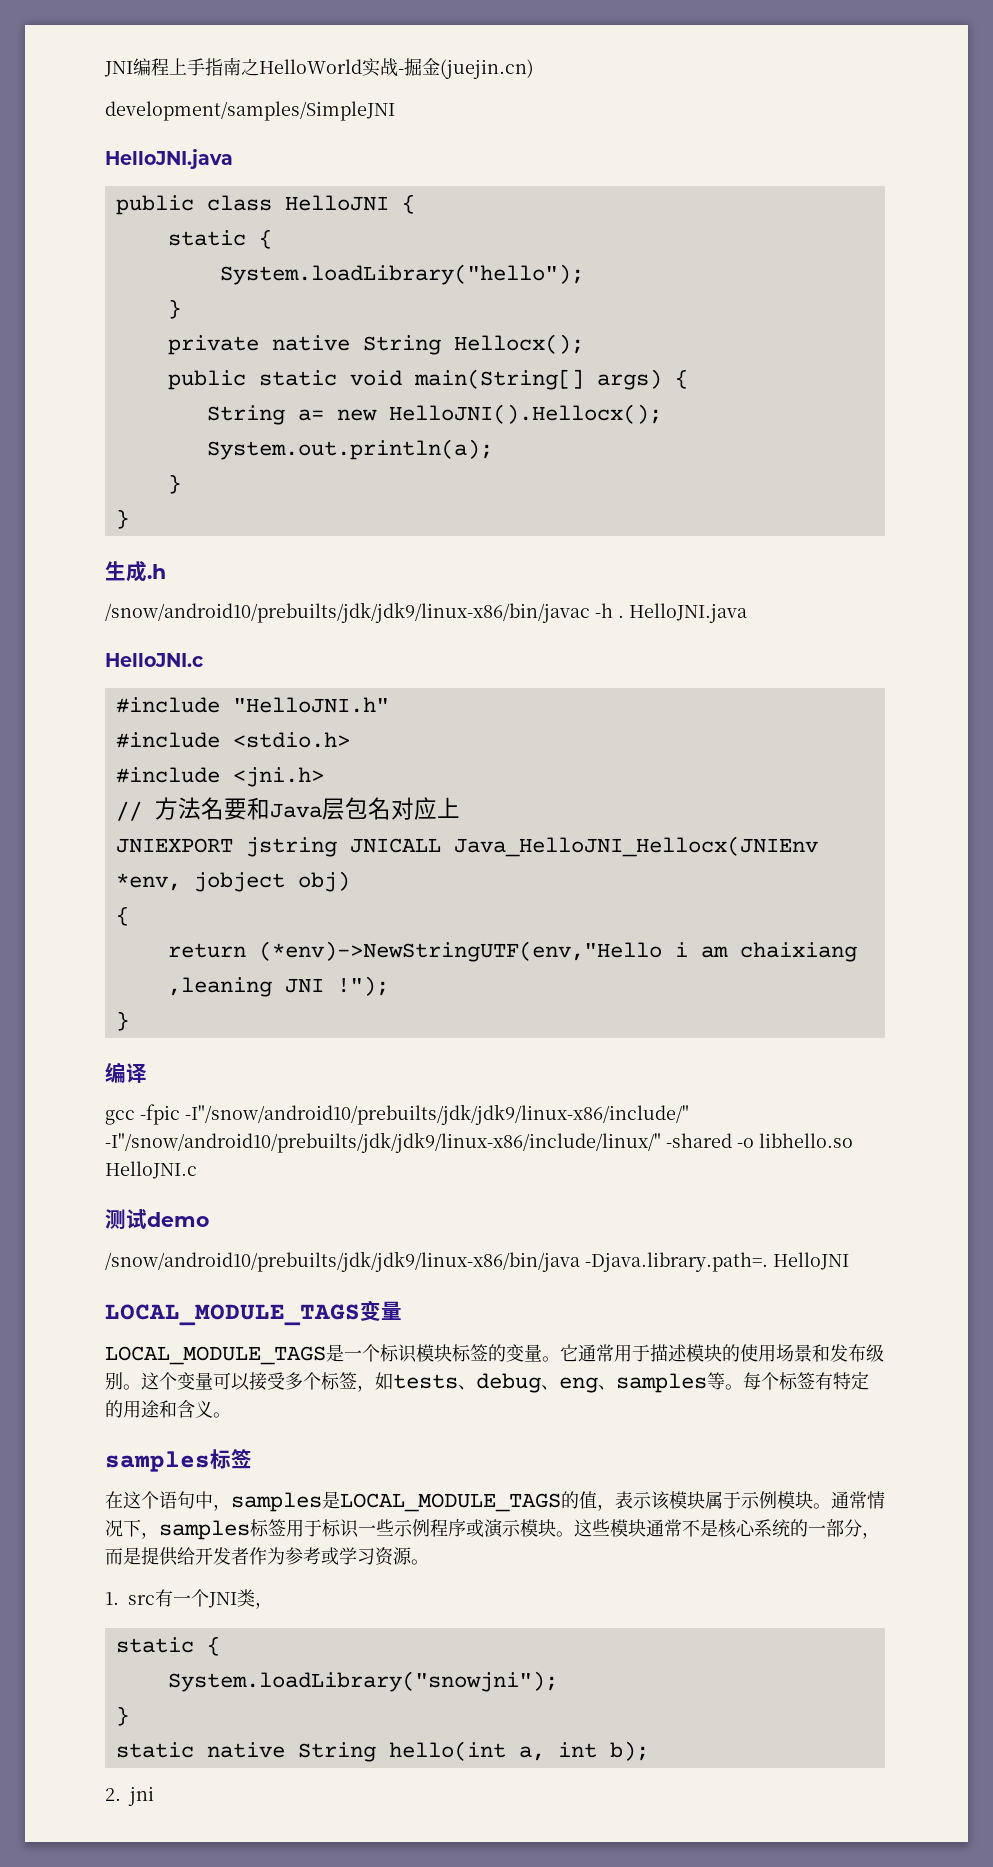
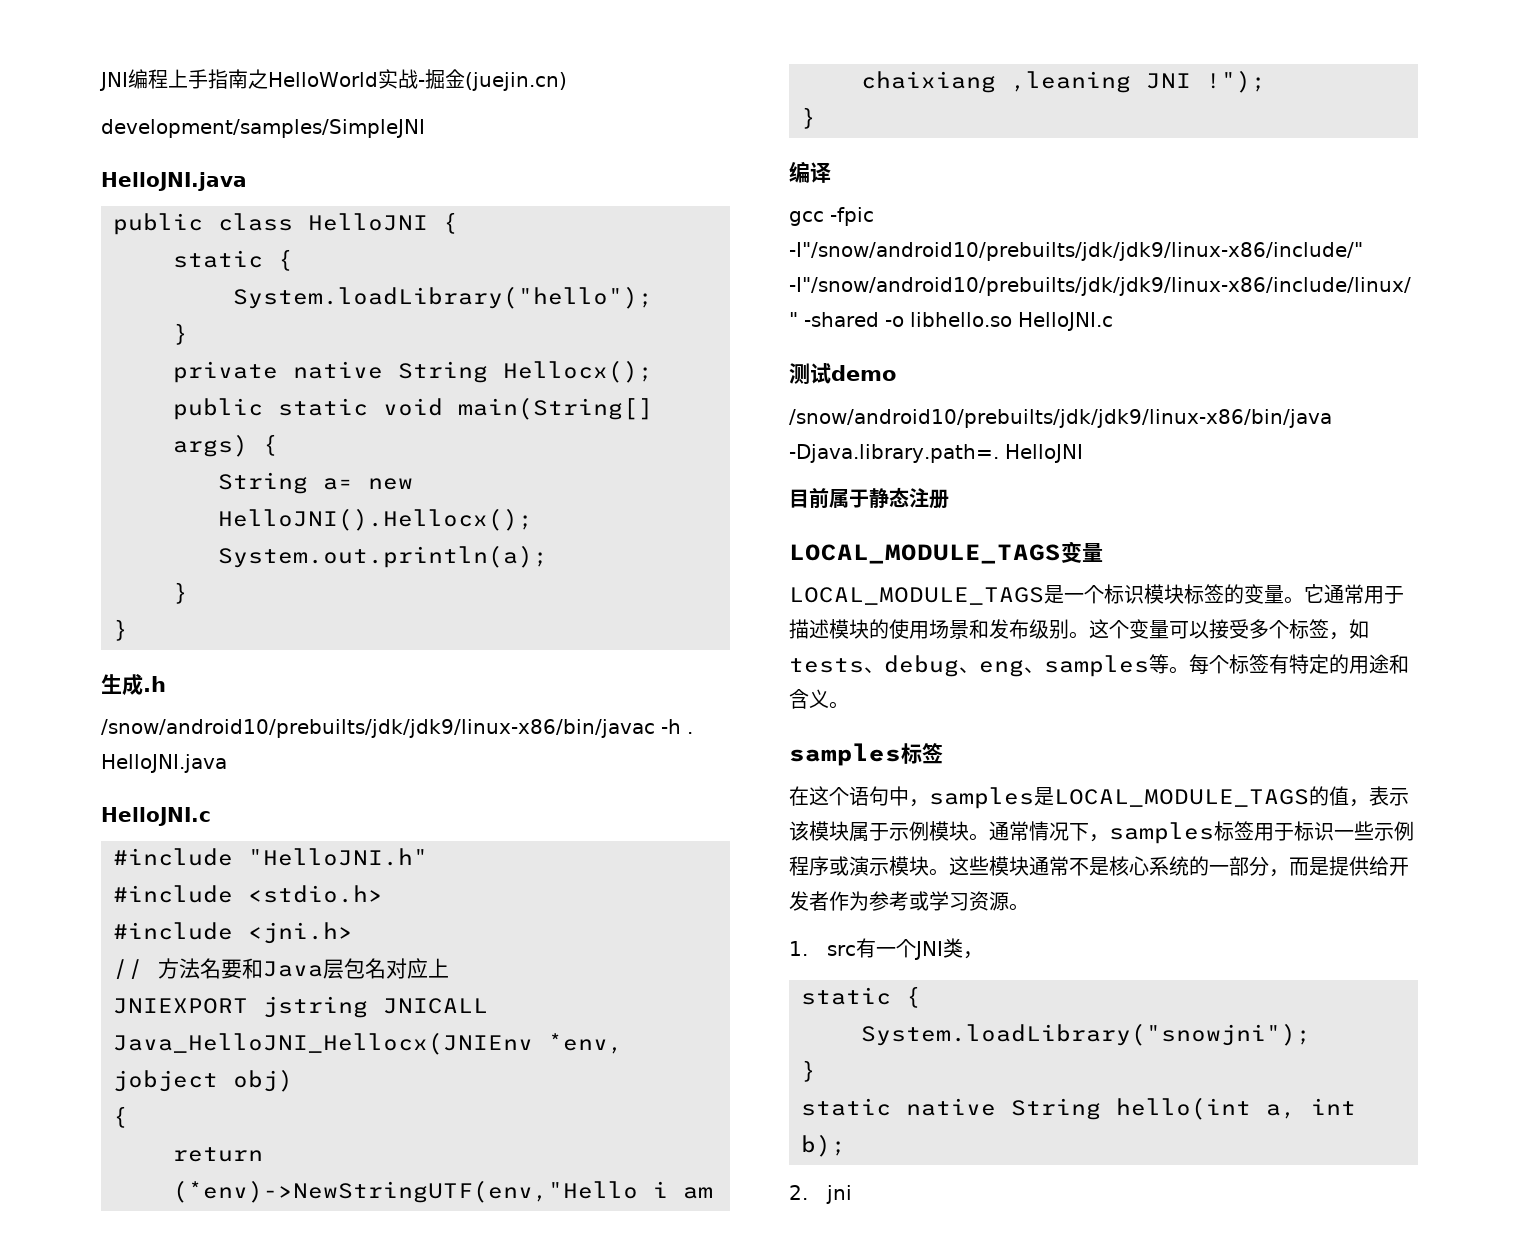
(849, 1261) none -> [789,487,949,509] // 目前属于静态注册

